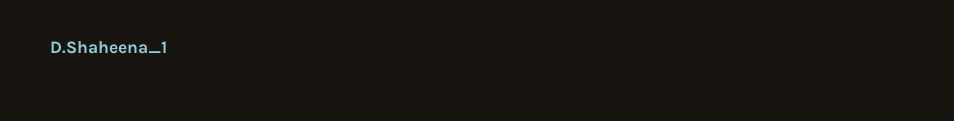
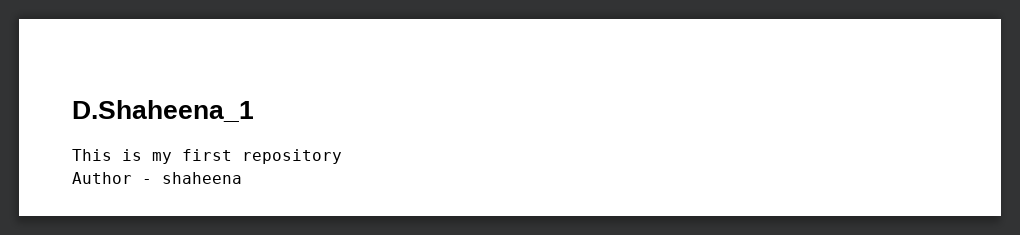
(167, 47) none -> [72,149,342,164] [72,172,242,184] // This is my first repository // Author - shaheena

